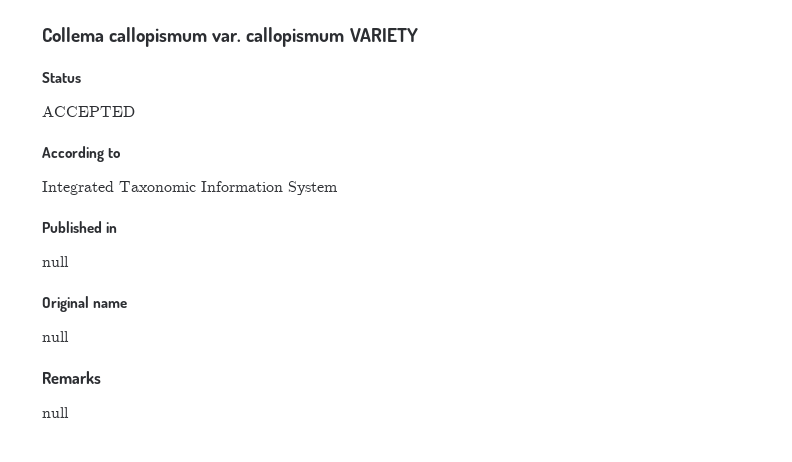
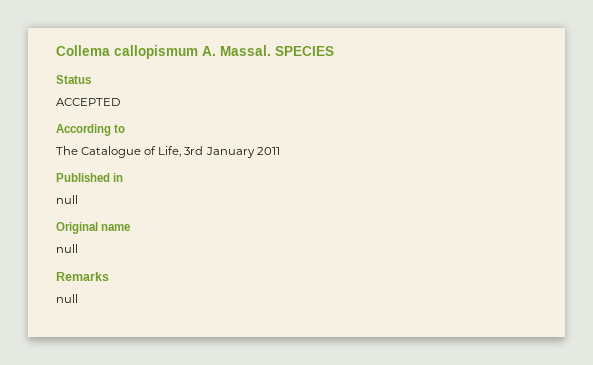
[212,27,419,47] var. callopismum VARIETY -> [202,45,334,56] A. Massal. SPECIES
[42,181,338,195] Integrated Taxonomic Information System -> [56,146,280,158] The Catalogue of Life, 3rd January 2011

